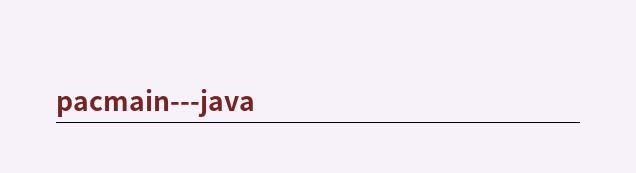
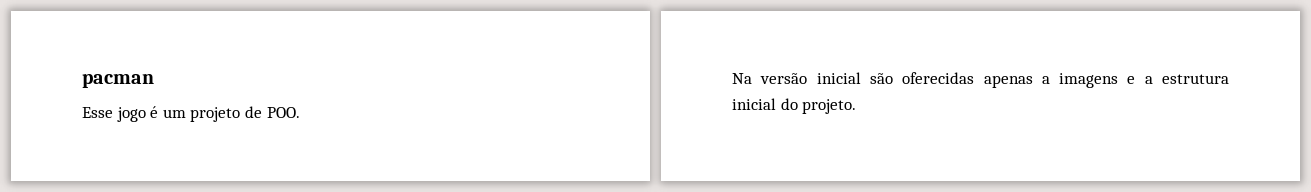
[56,89,255,117] pacmain---java -> [82,74,154,88] [82,106,300,122] [732,72,1229,88] [732,98,857,114] pacman // Esse jogo é um projeto de POO. // Na versão inicial são oferecidas apenas a imagens e a estrutura inicial do projeto.

